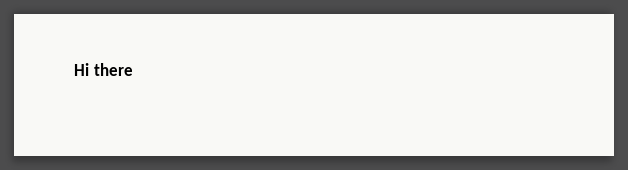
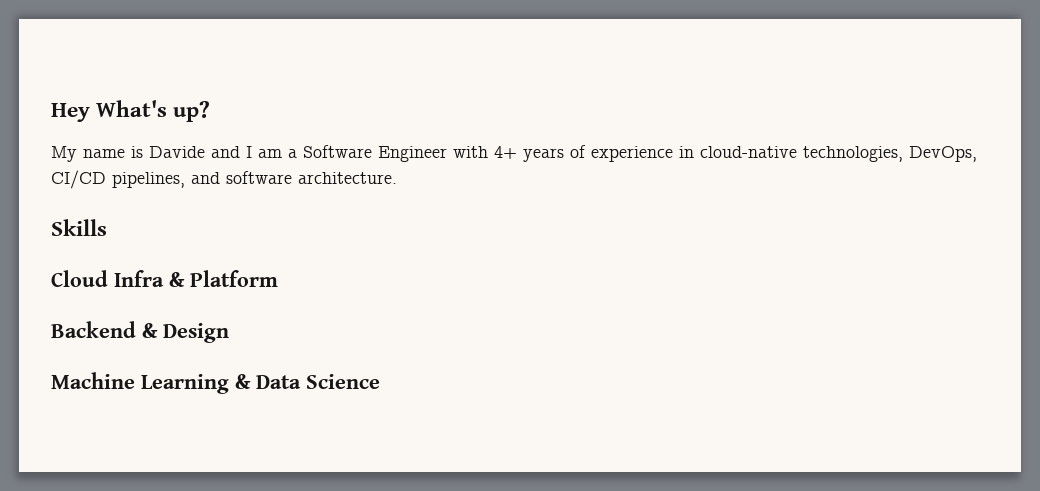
[74,63,133,76] Hi there -> [51,100,211,122] [51,145,977,162] [51,170,397,189] [51,219,107,236] [51,270,278,287] [51,321,229,343] [51,372,380,394] Hey What's up? // My name is Davide and I am a Software Engineer with 4+ years of experience in cloud-native technologies, DevOps, CI/CD pipelines, and software architecture. // Skills // Cloud Infra & Platform // Backend & Design // Machine Learning & Data Science

